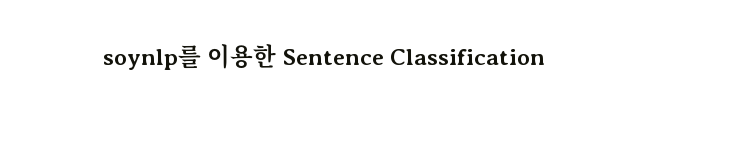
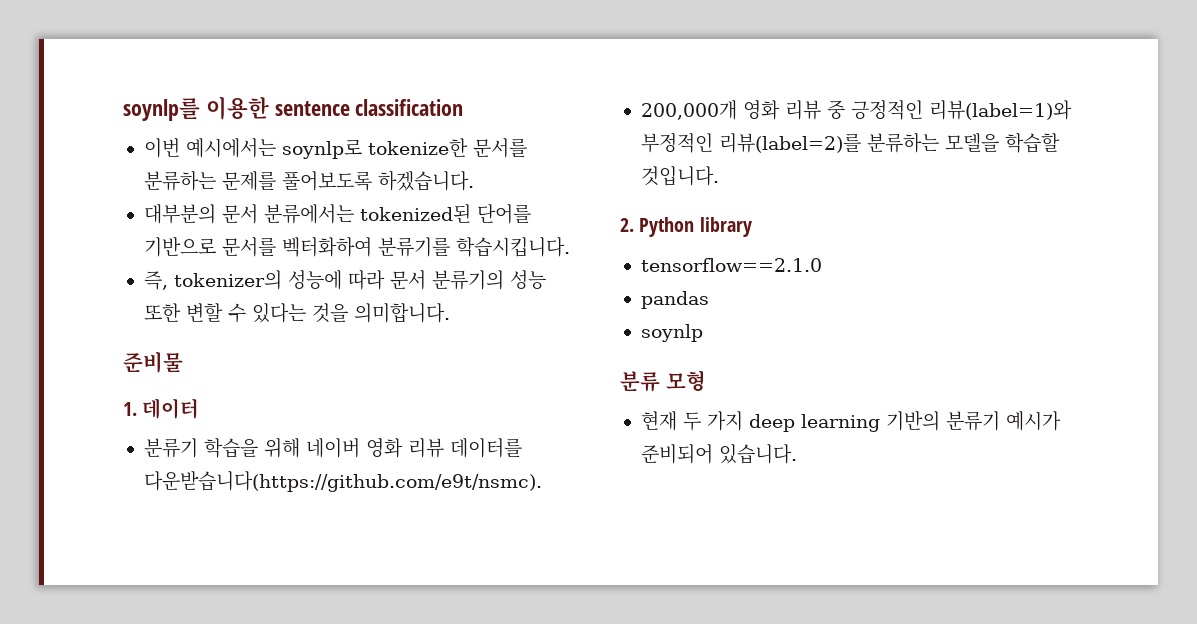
[282,49,546,65] Sentence Classification -> [274,99,464,116] [143,138,527,159] [143,171,474,191] [143,204,531,224] [143,237,570,257] [143,270,546,290] [143,303,450,323] [123,352,183,373] [123,398,200,419] [143,438,522,458] [143,471,542,492] [640,100,1072,120] [640,133,1060,153] [640,166,719,186] [620,217,752,237] [640,258,822,272] [640,291,709,309] [640,324,703,342] [620,370,706,392] [640,411,1061,432] [640,444,797,464] sentence classification // 이번 예시에서는 soynlp로 tokenize한 문서를 분류하는 문제를 풀어보도록 하겠습니다. // 대부분의 문서 분류에서는 tokenized된 단어를 기반으로 문서를 벡터화하여 분류기를 학습시킵니다. // 즉, tokenizer의 성능에 따라 문서 분류기의 성능 또한 변할 수 있다는 것을 의미합니다. // 준비물 // 1. 데이터 // 분류기 학습을 위해 네이버 영화 리뷰 데이터를 다운받습니다(https://github.com/e9t/nsmc). // 200,000개 영화 리뷰 중 긍정적인 리뷰(label=1)와 부정적인 리뷰(label=2)를 분류하는 모델을 학습할 것입니다. // 2. Python library // tensorflow==2.1.0 // pandas // soynlp // 분류 모형 // 현재 두 가지 deep learning 기반의 분류기 예시가 준비되어 있습니다.

